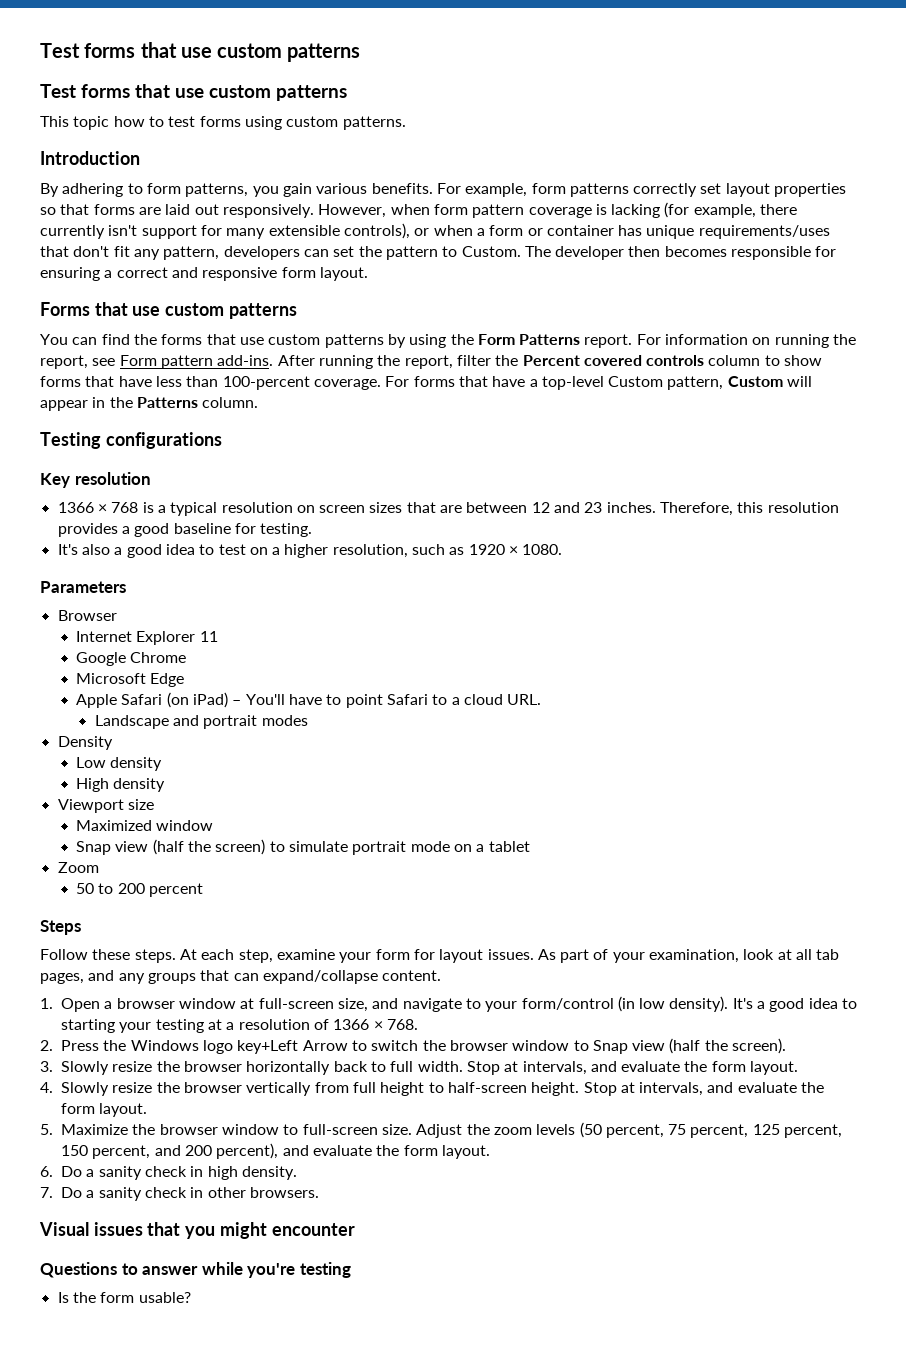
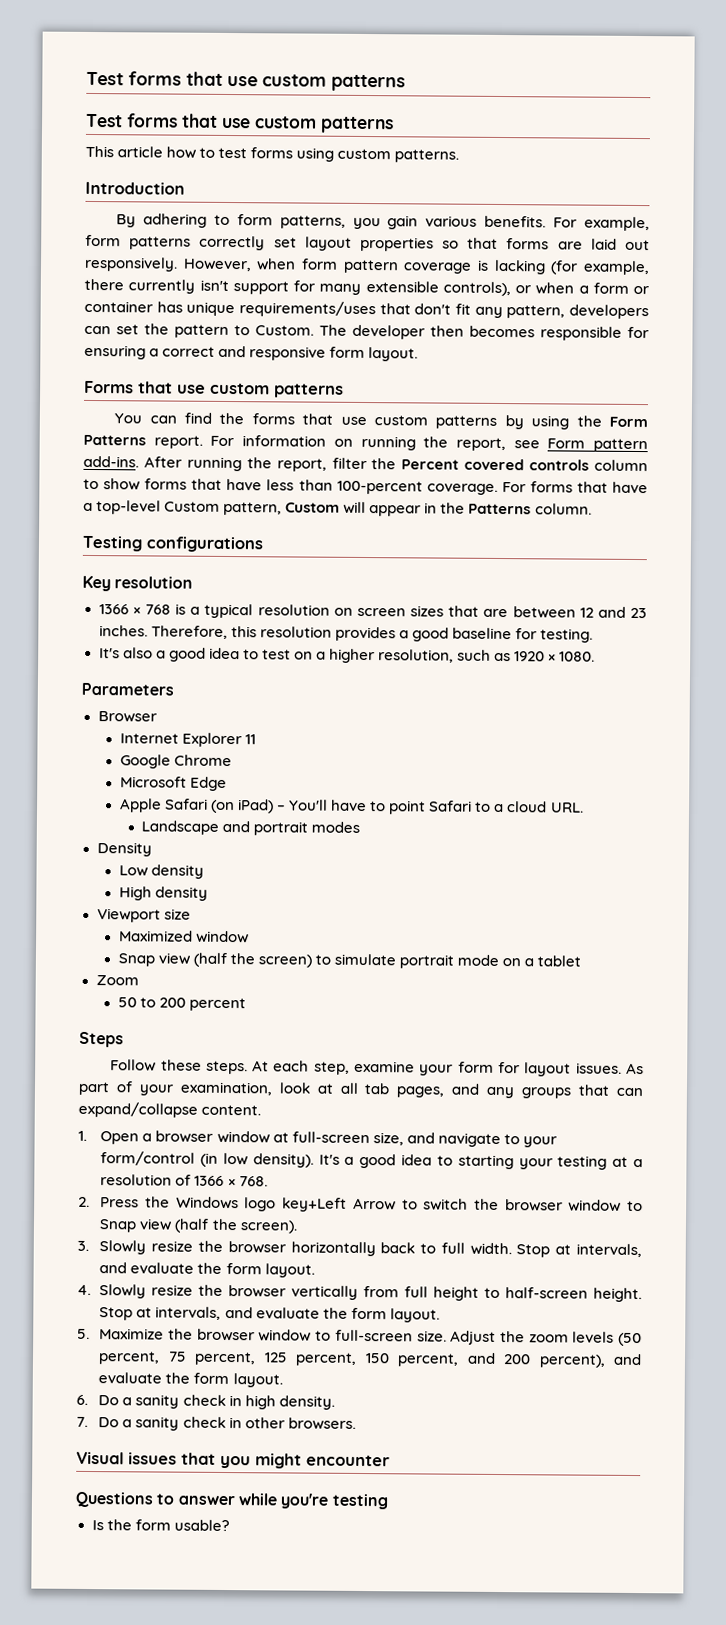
[73,116,110,130] topic -> [117,146,164,158] article

